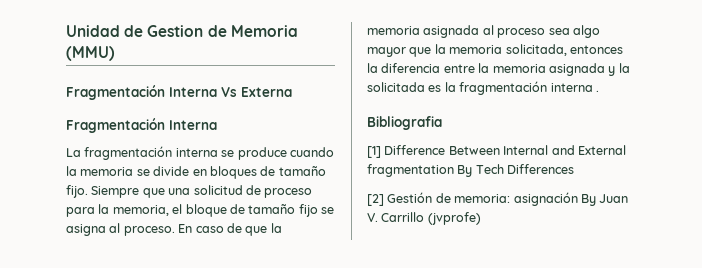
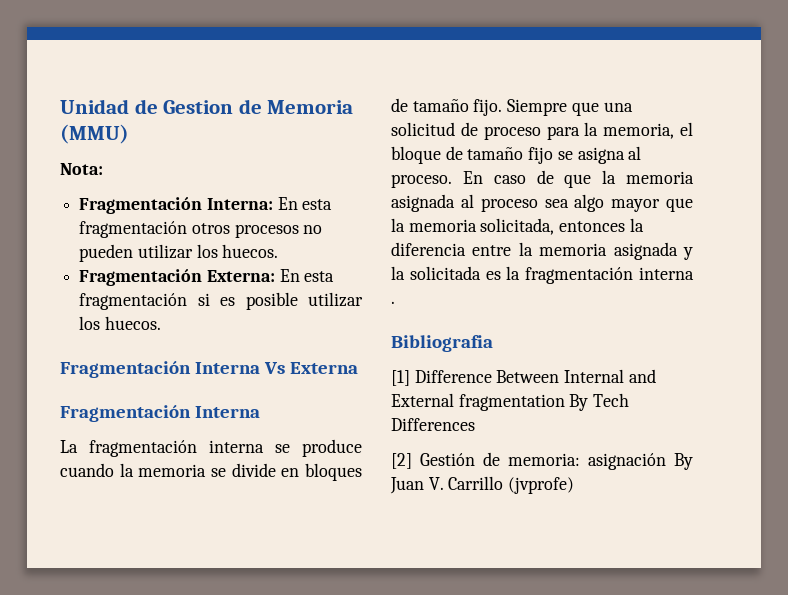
(115, 53) none -> [60,163,103,175] [79,197,333,214] [79,221,323,238] [79,244,279,262] [79,269,335,286] [79,292,363,310] [79,316,161,330] // Nota: // Fragmentación Interna: En esta fragmentación otros procesos no pueden utilizar los huecos. // Fragmentación Externa: En esta fragmentación si es posible utilizar los huecos.

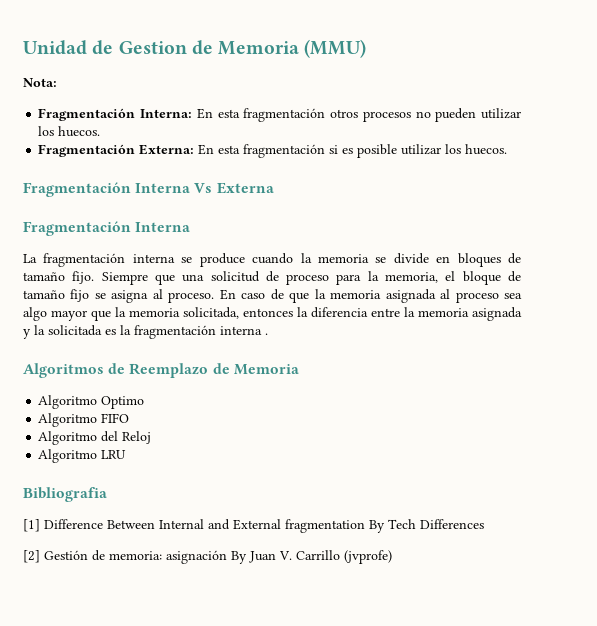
(395, 302) none -> [23,363,299,378] [38,395,145,409] [38,413,130,427] [38,431,152,445] [38,449,127,463] // Algoritmos de Reemplazo de Memoria // Algoritmo Optimo // Algoritmo FIFO // Algoritmo del Reloj // Algoritmo LRU

